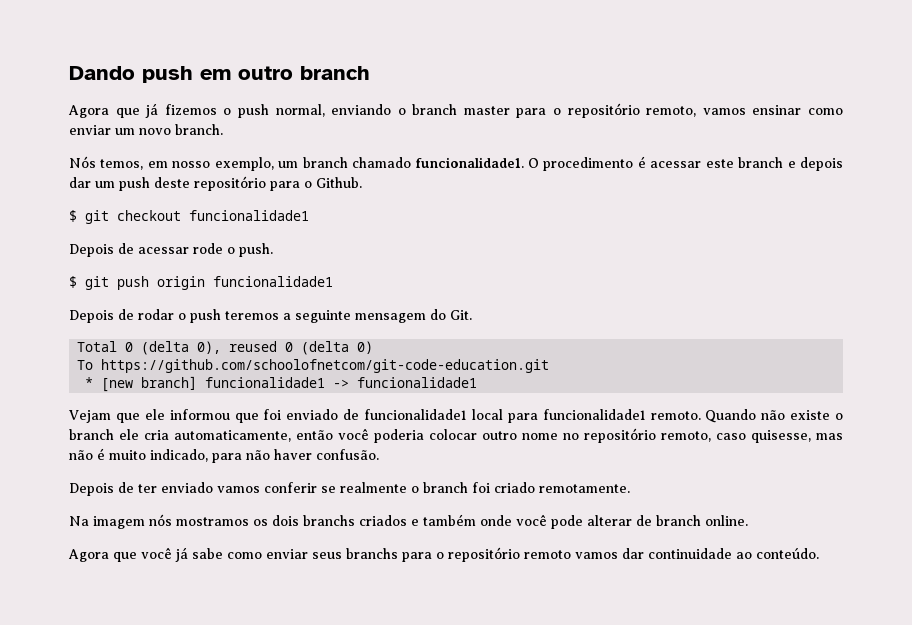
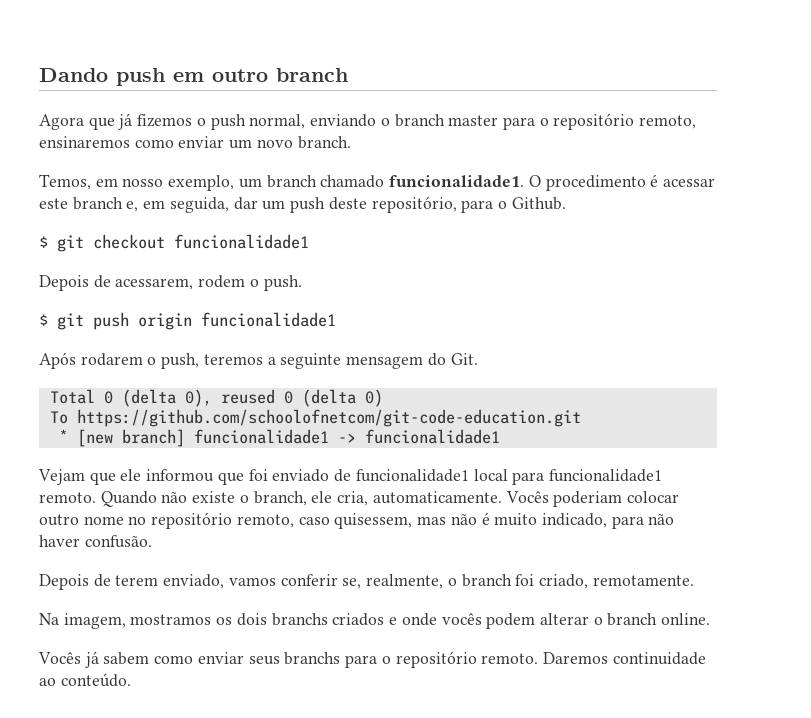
[702,105,802,115] vamos ensinar -> [39,136,130,148] ensinaremos
[69,156,144,170] Nós temos, -> [39,174,91,190] Temos,
[787,157,843,171] e depois -> [126,197,229,213] e, em seguida,
[194,176,266,191] repositório -> [371,196,457,213] repositório,
[138,243,223,254] acessar rode -> [115,275,246,290] acessarem, rodem
[69,309,221,323] Depois de rodar o push -> [39,352,200,369] Após rodarem o push,
[69,428,424,443] branch ele cria automaticamente, então você poderia -> [253,491,623,507] branch, ele cria, automaticamente. Vocês poderiam
[751,430,811,443] quisesse, -> [334,513,413,529] quisessem,
[138,482,407,493] ter enviado vamos conferir se realmente -> [115,574,444,589] terem enviado, vamos conferir se, realmente,
[494,482,535,493] criado -> [538,574,588,589] criado,
[93,514,172,529] imagem nós -> [63,613,126,629] imagem,
[423,514,748,529] [68,547,223,562] também onde você pode alterar de branch online. // Agora que você já sabe -> [401,613,711,629] [38,651,150,668] onde vocês podem alterar o branch online. // Vocês já sabem
[524,548,644,559] remoto vamos dar -> [481,652,608,664] remoto. Daremos

